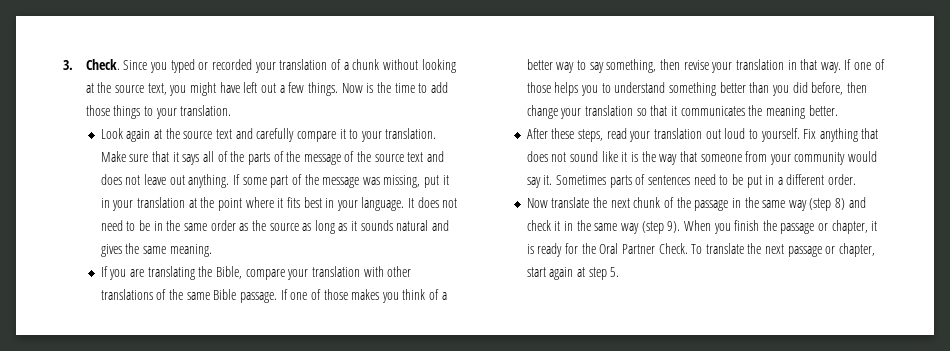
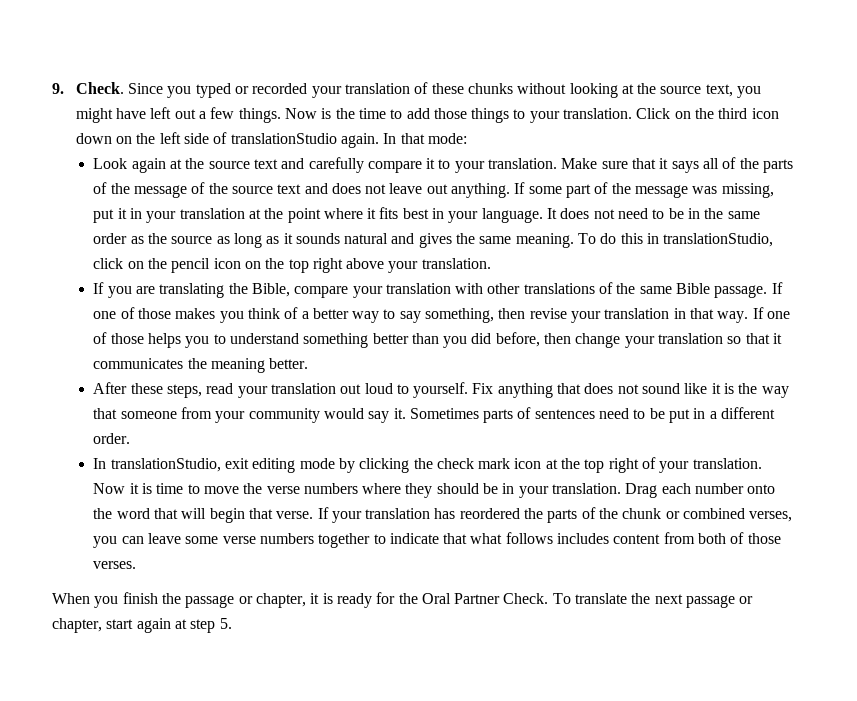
[63,60,73,70] 3. -> [52,83,64,94] 9.
[343,59,380,70] a chunk -> [431,83,513,94] these chunks
(232, 110) none -> [636,108,779,119] [75,132,467,148] Click on the third icon down on the left side of translationStudio again. In that mode:
(212, 250) none -> [578,233,774,247] [93,258,491,273] To do this in translationStudio, click on the pencil icon on the top right above your translation.
[526,197,866,211] [526,220,681,234] Now translate the next chunk of the passage in the same way (step 8) and check it in the same way (step 9). -> [93,457,762,473] [93,483,776,498] [93,507,793,523] [93,532,781,548] [93,561,137,569] In translationStudio, exit editing mode by clicking the check mark icon at the top right of your translation. Now it is time to move the verse numbers where they should be in your translation. Drag each number onto the word that will begin that verse. If your translation has reordered the parts of the chunk or combined verses, you can leave some verse numbers together to indicate that what follows includes content from both of those verses. //

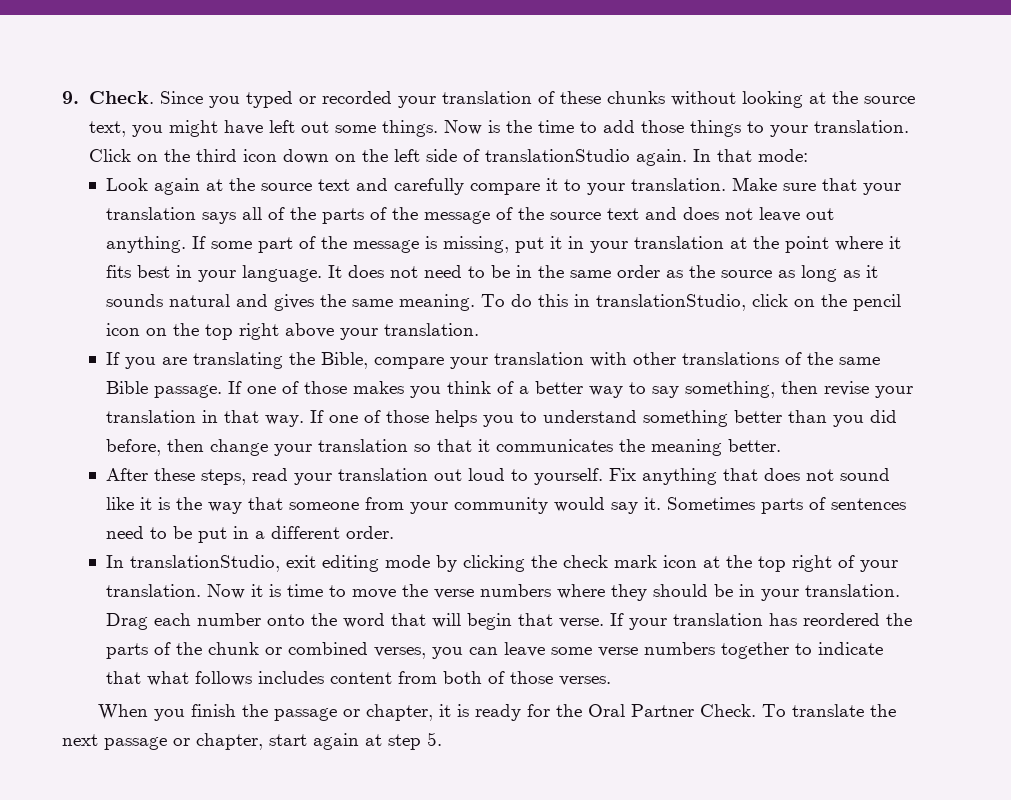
[198,107,235,119] a few -> [334,125,376,133] some
[659,158,669,169] it -> [862,183,901,195] [105,207,196,220] your translation
[692,186,718,194] was -> [424,236,437,249] is

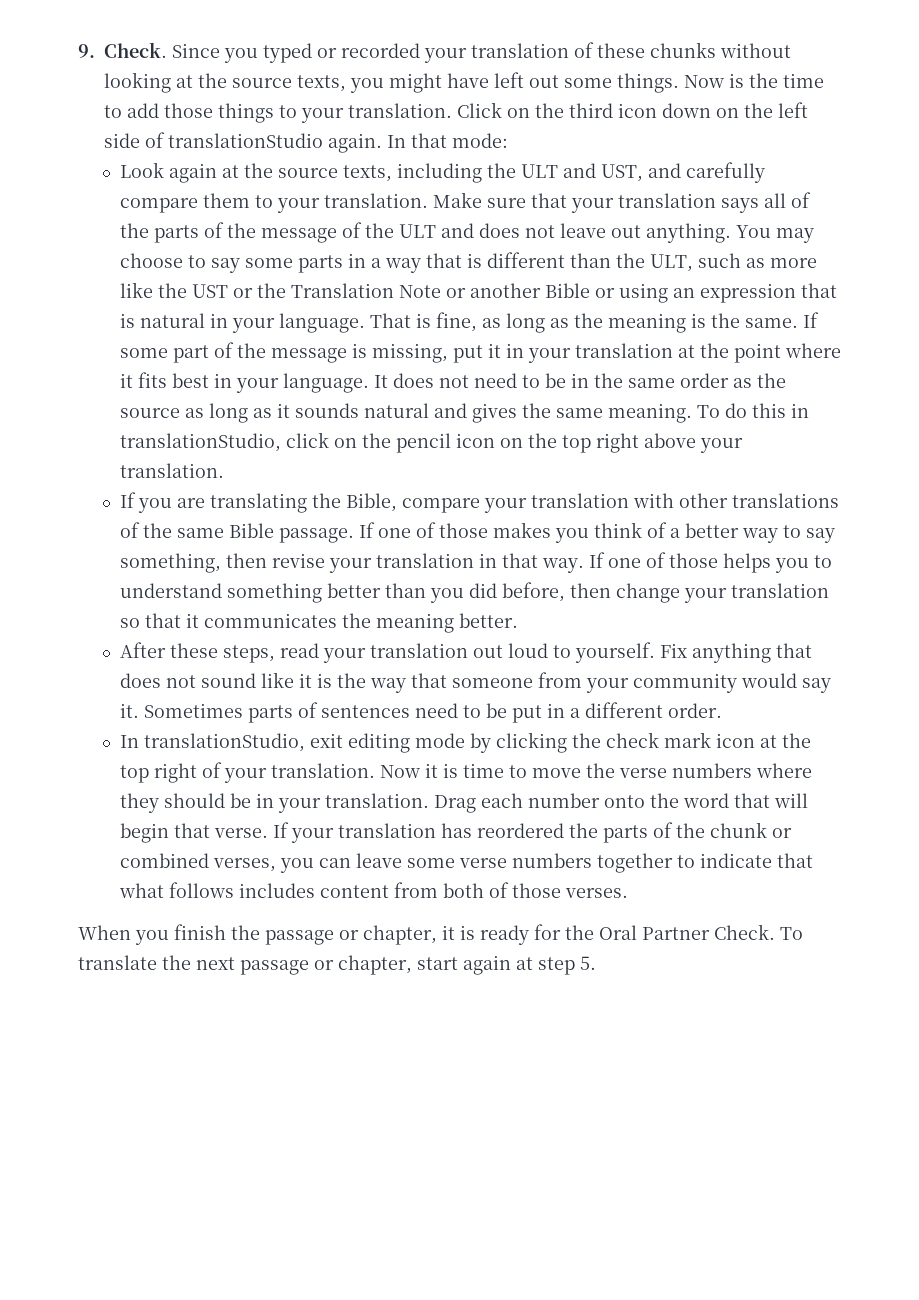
[88,121,126,137] text, -> [297,75,346,92] texts,
[317,179,350,191] text -> [342,163,643,183] texts, including the ULT and UST,
[545,178,558,191] it -> [202,193,250,208] them
[549,208,639,220] source text -> [398,224,436,238] ULT
(186, 244) none -> [735,225,814,243] [119,252,817,273] [119,282,837,303] [119,312,798,333] You may choose to say some parts in a way that is different than the ULT, such as more like the UST or the Translation Note or another Bible or using an expression that is natural in your language. That is fine, as long as the meaning is the same.

